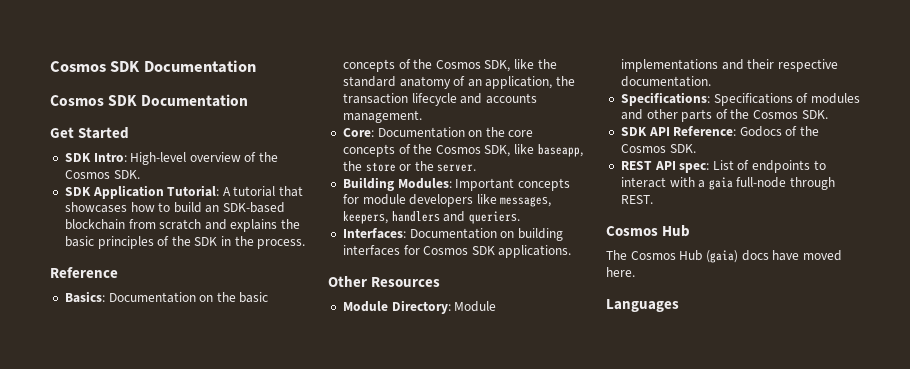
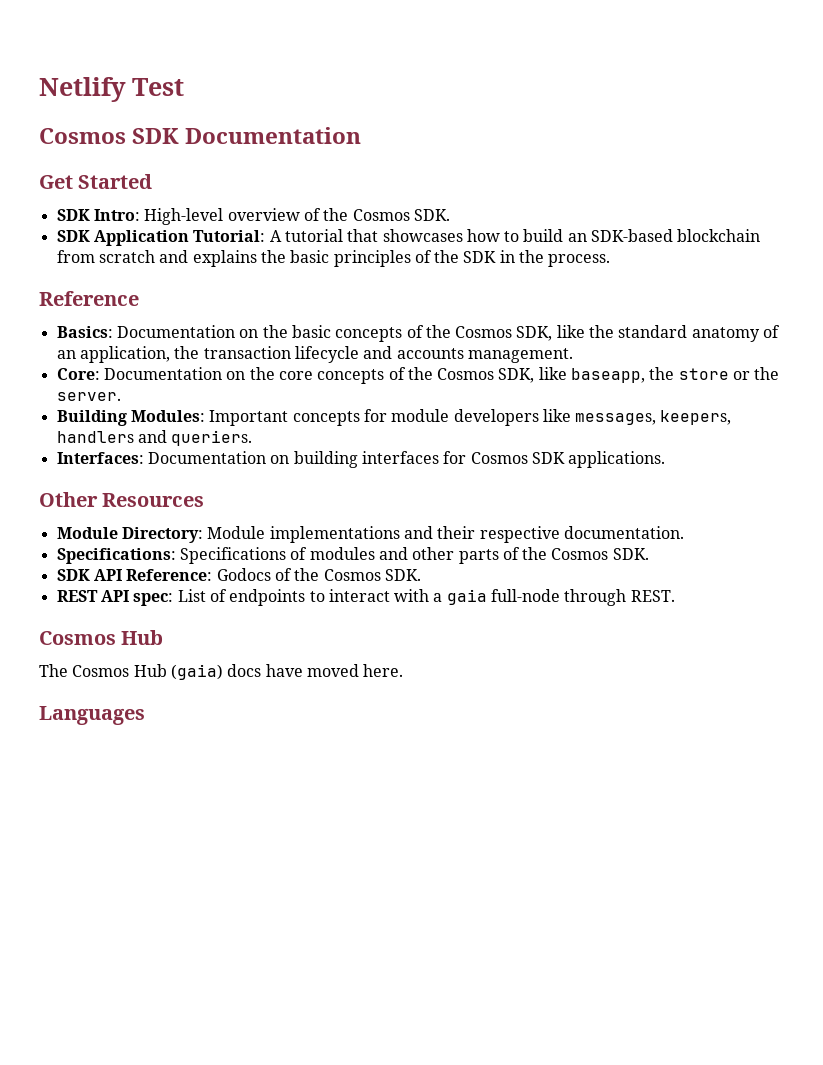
[50,60,256,73] Cosmos SDK Documentation -> [39,77,184,102] Netlify Test

